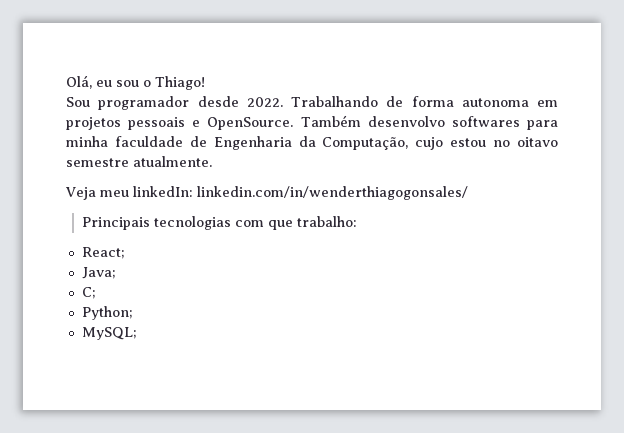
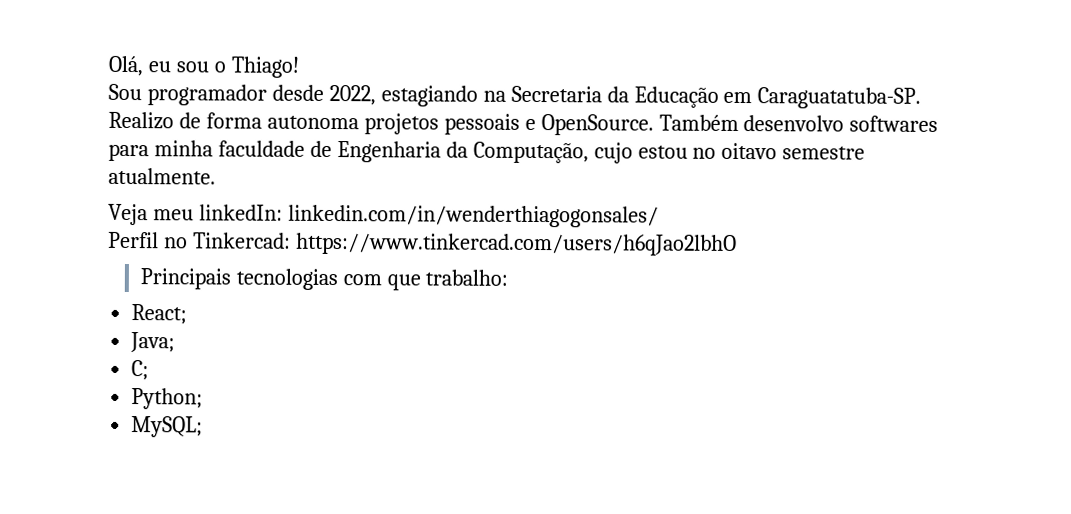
[246,96,378,107] 2022. Trabalhando -> [328,84,922,109] [108,111,174,130] 2022, estagiando na Secretaria da Educação em Caraguatatuba-SP. Realizo
[537,100,558,107] em -> (359, 122) none
(468, 193) none -> [108,231,737,256] // Perfil no Tinkercad: https://www.tinkercad.com/users/h6qJao2lbhO

